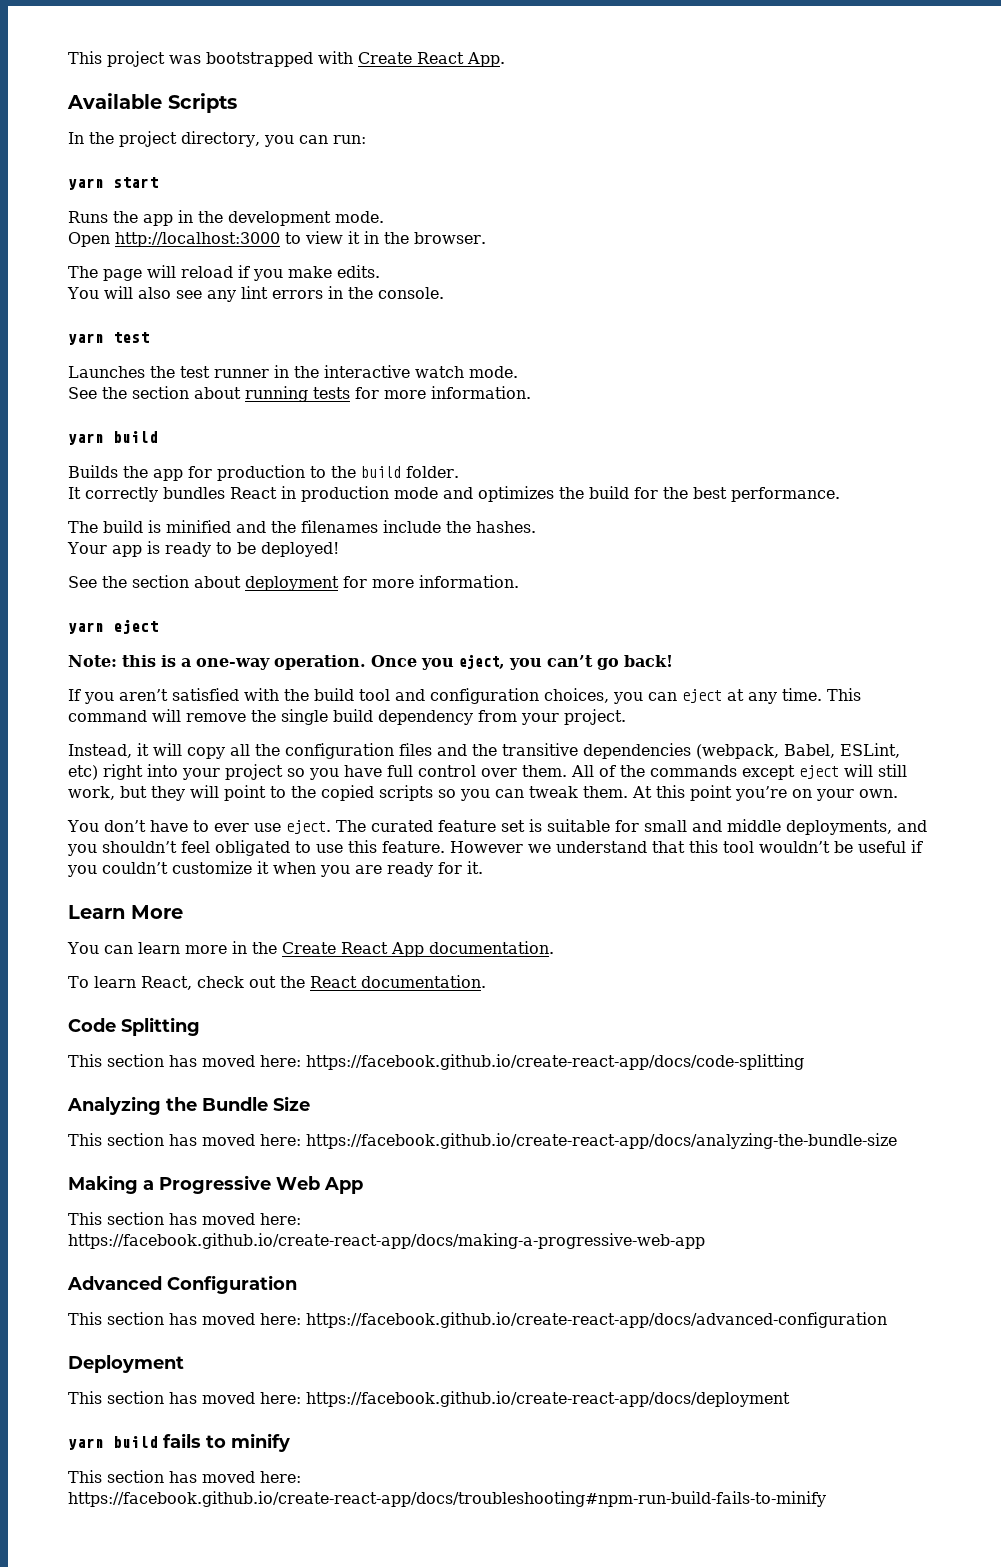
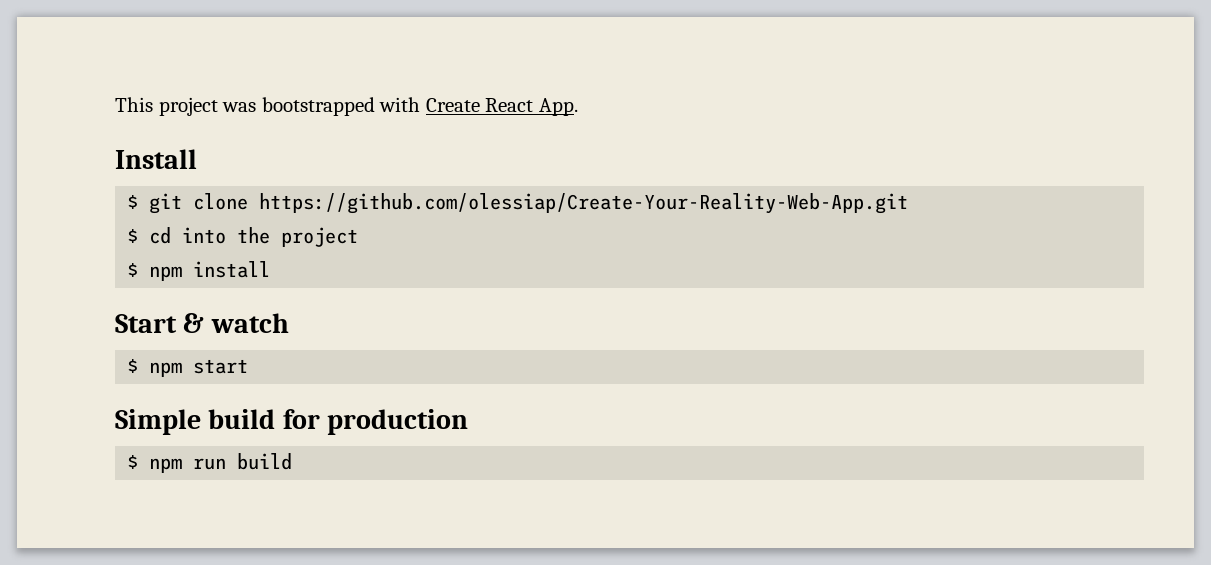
[67,93,237,113] [68,131,366,147] [68,177,158,190] [68,210,384,226] [68,231,486,247] [68,265,380,281] [67,286,444,302] [68,332,149,345] [68,365,518,378] [68,386,531,402] [68,431,158,445] [68,465,459,481] [68,486,840,502] [68,520,536,533] [67,541,339,557] [68,575,519,591] [68,619,158,634] [68,654,673,670] [68,688,861,704] [68,709,626,725] [68,743,900,759] [68,764,907,780] [68,785,898,801] [67,819,927,835] [67,840,923,856] [67,861,483,877] [68,905,183,919] [67,941,554,957] [68,975,486,990] [68,1017,200,1036] [68,1054,804,1070] [67,1096,310,1115] [68,1133,897,1149] [68,1175,363,1194] [68,1212,301,1225] [68,1233,705,1249] [67,1275,297,1294] [68,1312,887,1328] [68,1355,184,1373] [68,1391,790,1407] [68,1433,290,1452] [68,1470,301,1483] [68,1491,826,1507] Available Scripts // In the project directory, you can run: // yarn start // Runs the app in the development mode. // Open http://localhost:3000 to view it in the browser. // The page will reload if you make edits. // You will also see any lint errors in the console. // yarn test // Launches the test runner in the interactive watch mode. // See the section about running tests for more information. // yarn build // Builds the app for production to the build folder. // It correctly bundles React in production mode and optimizes the build for the best performance. // The build is minified and the filenames include the hashes. // Your app is ready to be deployed! // See the section about deployment for more information. // yarn eject // Note: this is a one-way operation. Once you eject, you can’t go back! // If you aren’t satisfied with the build tool and configuration choices, you can eject at any time. This command will remove the single build dependency from your project. // Instead, it will copy all the configuration files and the transitive dependencies (webpack, Babel, ESLint, etc) right into your project so you have full control over them. All of the commands except eject will still work, but they will point to the copied scripts so you can tweak them. At this point you’re on your own. // You don’t have to ever use eject. The curated feature set is suitable for small and middle deployments, and you shouldn’t feel obligated to use this feature. However we understand that this tool wouldn’t be useful if you couldn’t customize it when you are ready for it. // Learn More // You can learn more in the Create React App documentation. // To learn React, check out the React documentation. // Code Splitting // This section has moved here: https://facebook.github.io/create-react-app/docs/code-splitting // Analyzing the Bundle Size // This section has moved here: https://facebook.github.io/create-react-app/docs/analyzing-the-bundle-size // Making a Progressive Web App // This section has moved here: https://facebook.github.io/create-react-app/docs/making-a-progressive-web-app // Advanced Configuration // This section has moved here: https://facebook.github.io/create-react-app/docs/advanced-configuration // Deployment // This section has moved here: https://facebook.github.io/create-react-app/docs/deployment // yarn build fails to minify // This section has moved here: https://facebook.github.io/create-react-app/docs/troubleshooting#npm-run-build-fails-to-minify -> [115,149,197,169] [127,193,909,214] [127,227,359,247] [127,261,271,281] [115,313,289,333] [127,359,249,377] [115,409,469,435] [127,453,293,473] Install // $ git clone https://github.com/olessiap/Create-Your-Reality-Web-App.git // $ cd into the project // $ npm install // Start & watch // $ npm start // Simple build for production // $ npm run build

